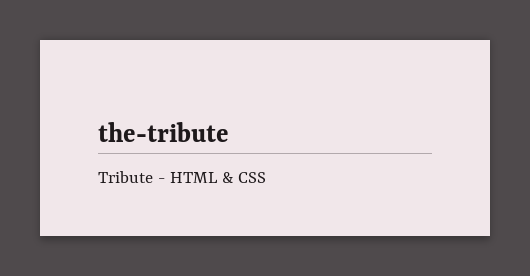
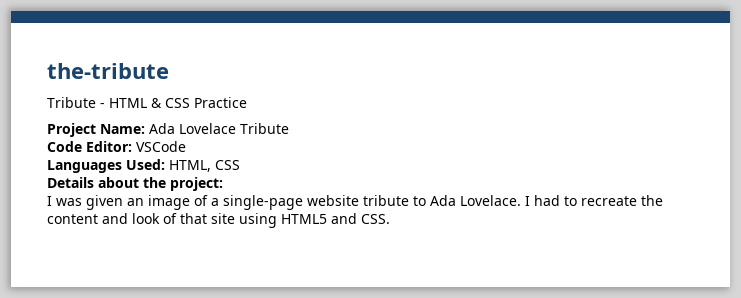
(266, 177) none -> [194,97,247,108] [47,123,289,137] [47,141,186,152] [47,159,240,173] [47,177,223,191] [47,195,663,210] [47,213,390,228] Practice // Project Name: Ada Lovelace Tribute // Code Editor: VSCode // Languages Used: HTML, CSS // Details about the project: // I was given an image of a single-page website tribute to Ada Lovelace. I had to recreate the content and look of that site using HTML5 and CSS.

